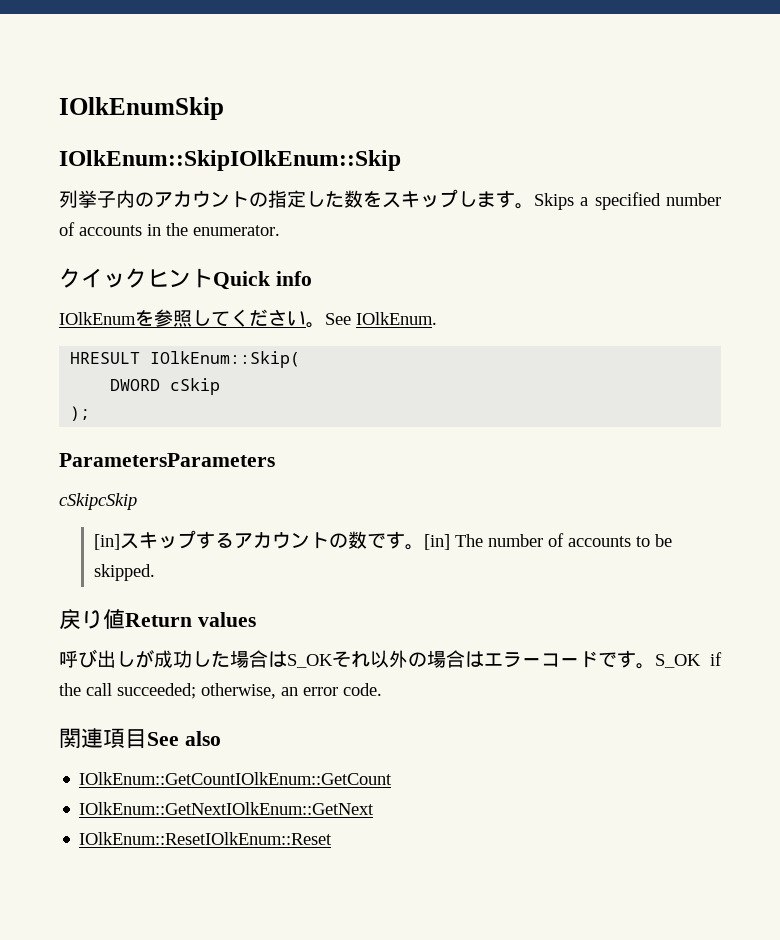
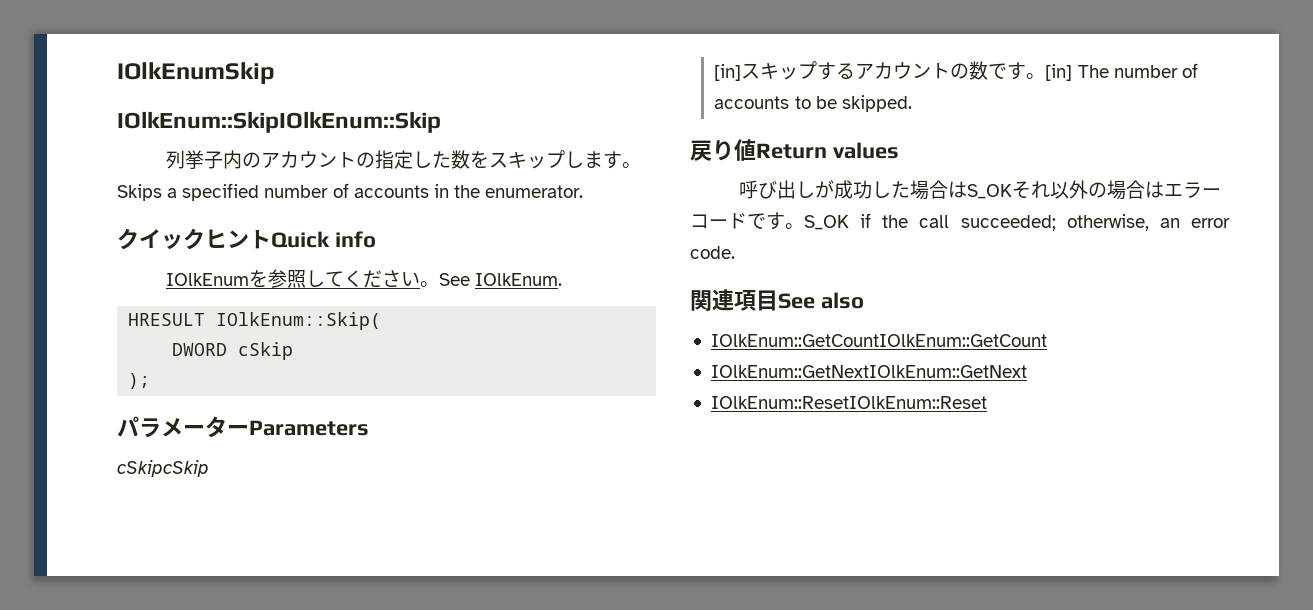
[59,453,275,467] ParametersParameters -> [117,416,369,438] パラメーターParameters

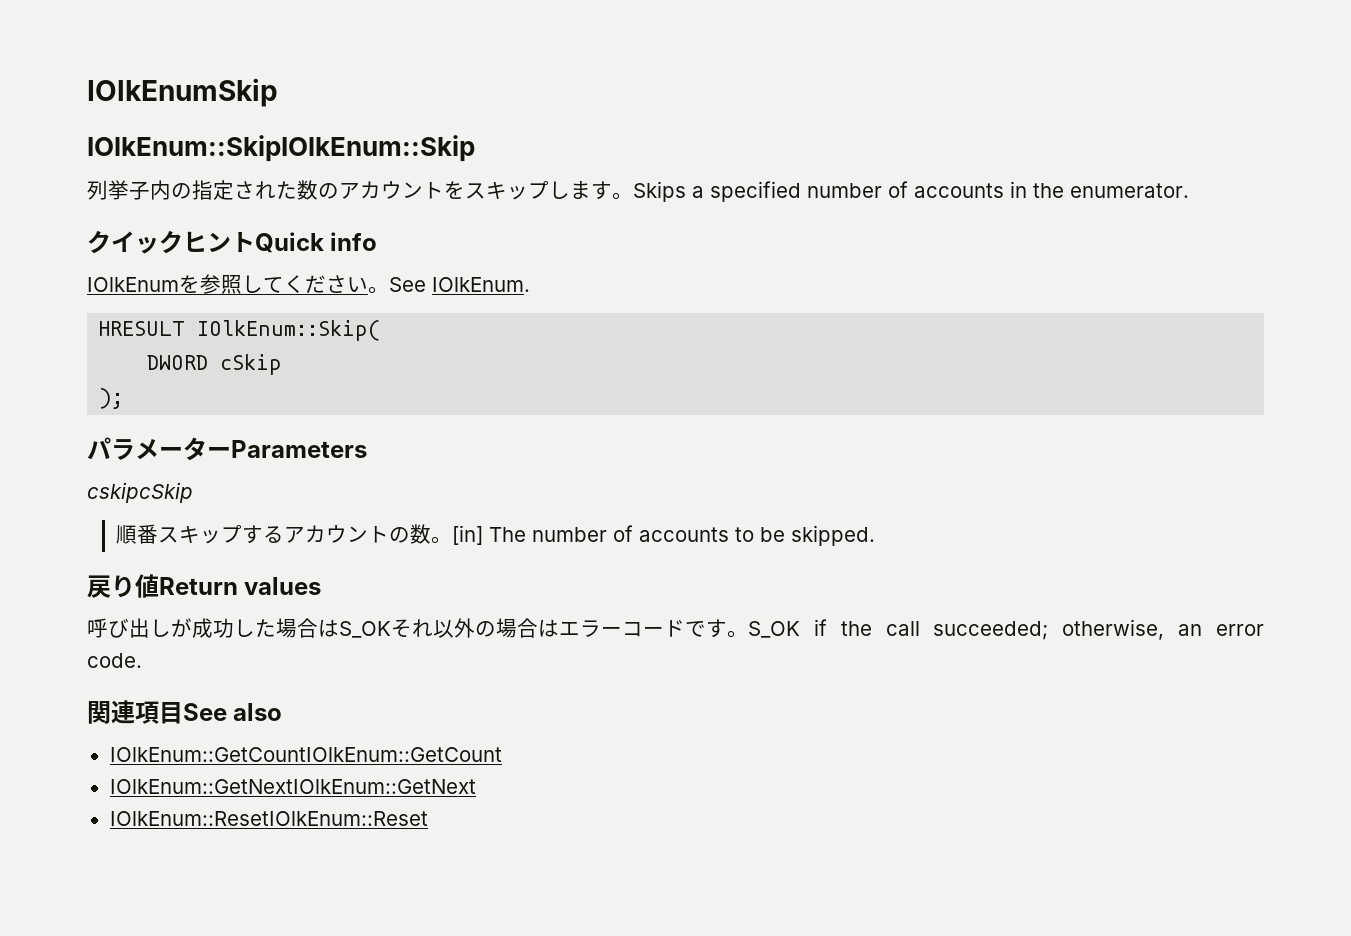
[261,150,471,169] アカウントの指定した数 -> [192,180,444,200] 指定された数のアカウント
[117,460,209,477] [714,64,742,81] cSkipcSkip // [in] -> [87,482,193,503] [116,524,159,544] cskipcSkip // 順番
[988,62,1027,80] です -> (432, 534) none

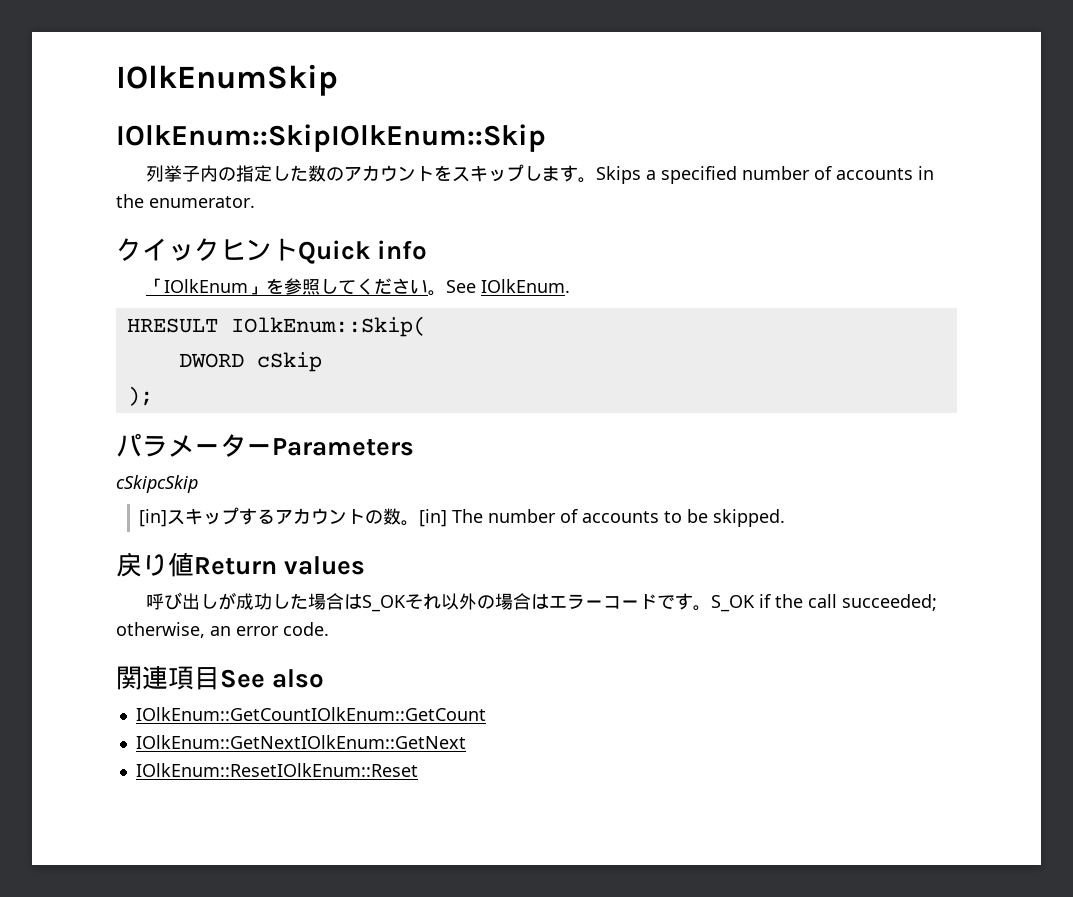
[234,181,276,199] され -> [271,166,290,181] し
[87,277,179,292] IOlkEnum -> [145,278,266,295] 「IOlkEnum」
[87,482,193,503] [116,524,159,544] cskipcSkip // 順番 -> [116,475,198,493] [139,509,168,527] cSkipcSkip // [in]

